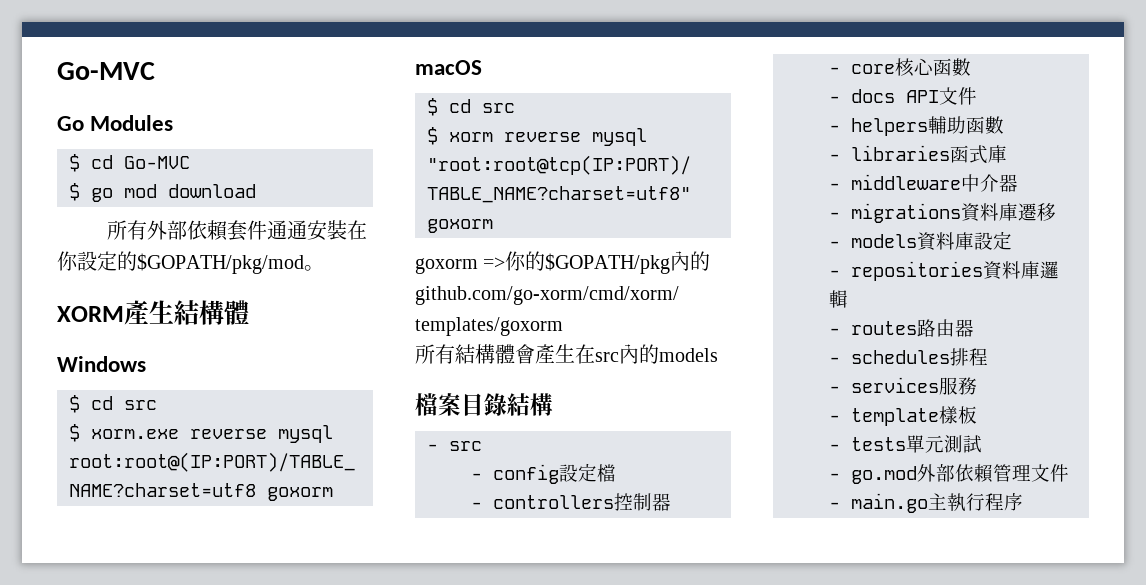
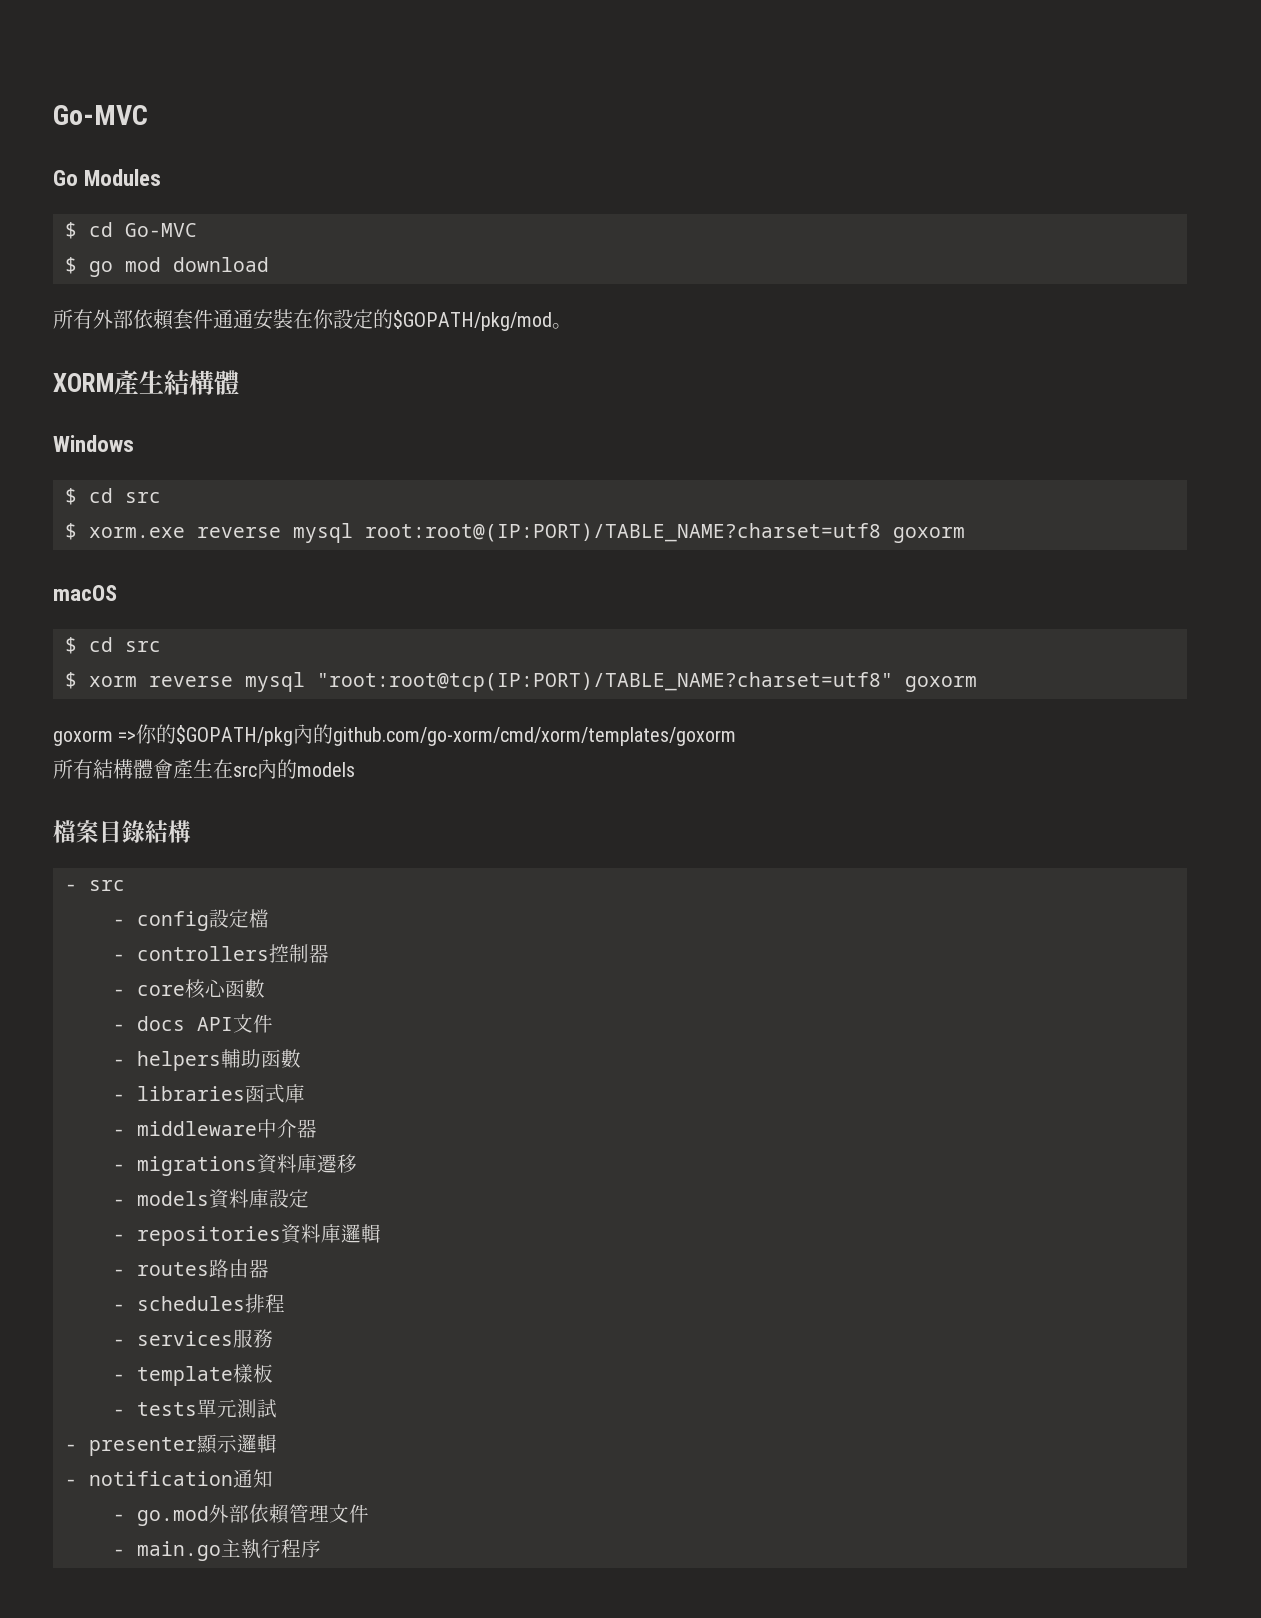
(982, 444) none -> [65,1434,277,1456] [65,1469,273,1488] // - presenter顯示邏輯 // - notification通知

